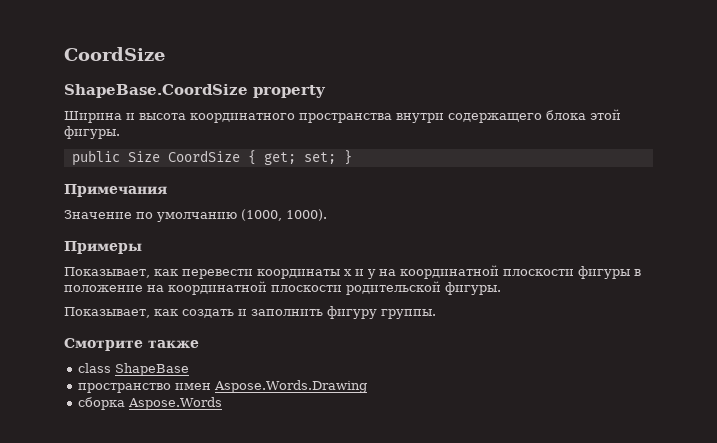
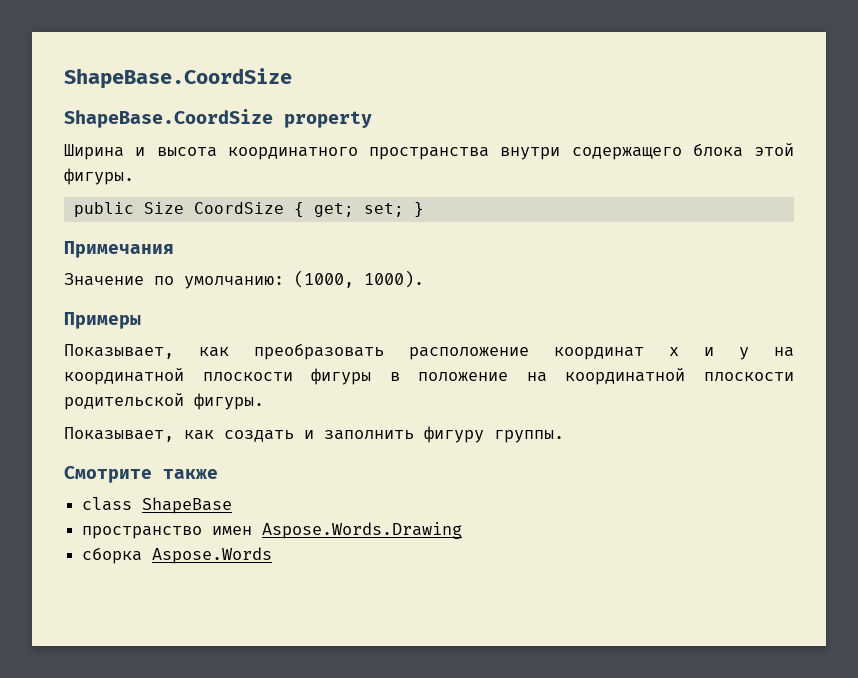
[64,47,165,61] CoordSize -> [64,68,292,89] ShapeBase.CoordSize
[157,212,237,222] умолчанию -> [184,276,284,289] умолчанию:
[182,269,340,279] перевести координаты -> [254,343,644,360] преобразовать расположение координат

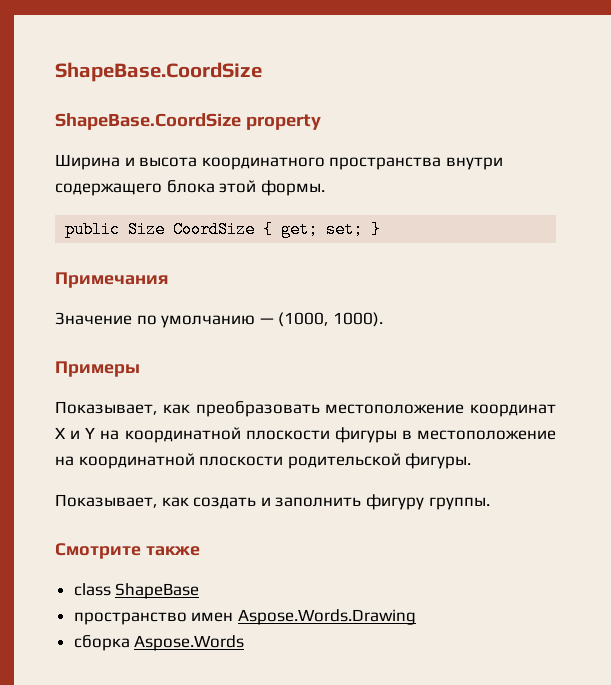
[64,168,134,185] фигуры. -> [260,180,325,196] формы.
[184,276,284,289] умолчанию: -> [161,315,274,328] умолчанию —
[409,347,749,360] расположение координат x и y -> [325,404,556,417] [55,427,96,439] местоположение координат X и Y
[418,372,509,382] положение -> [417,430,556,440] местоположение

